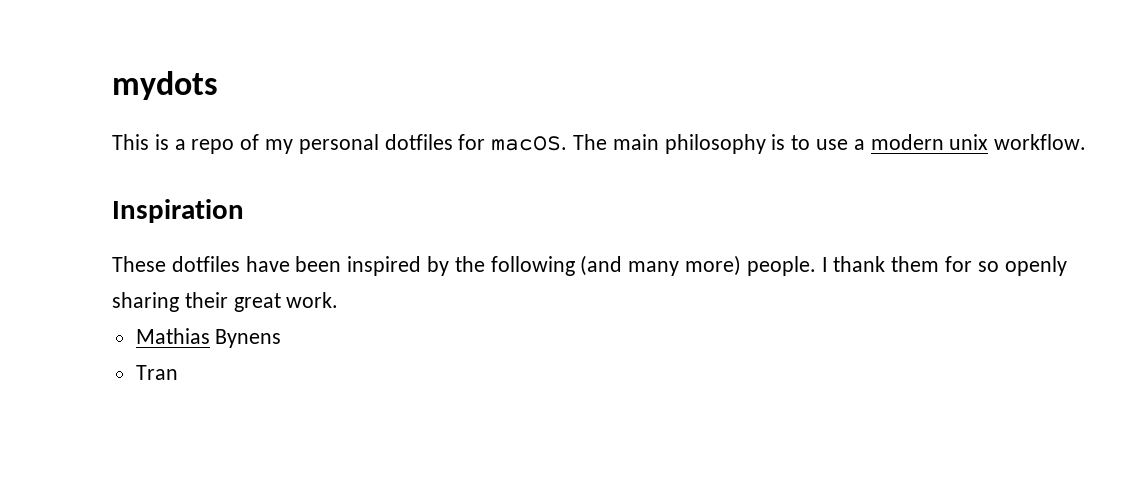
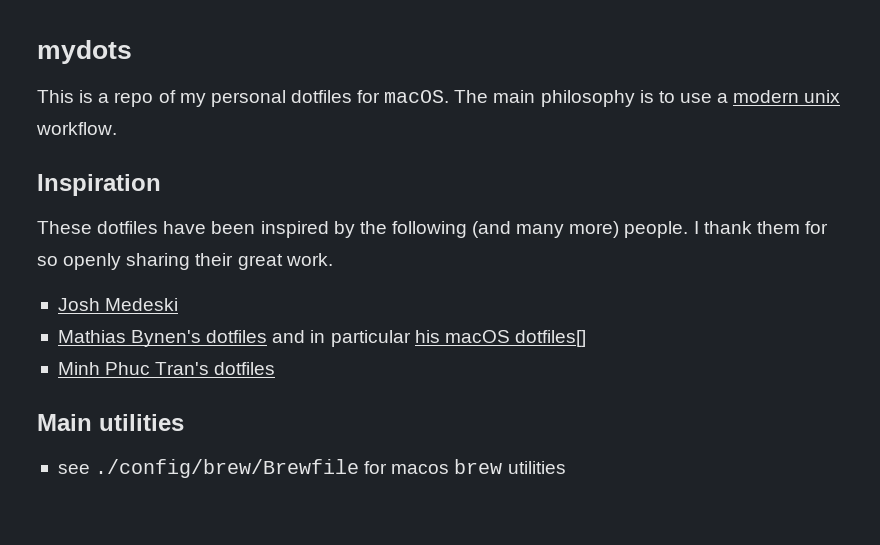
(339, 300) none -> [57,298,179,311] // Josh Medeski
[215,329,282,348] [135,365,178,380] Bynens // Tran -> [131,330,586,347] [57,362,276,375] [37,414,184,431] [57,459,566,478] Bynen's dotfiles and in particular his macOS dotfiles[] // Minh Phuc Tran's dotfiles // Main utilities // see ./config/brew/Brewfile for macos brew utilities

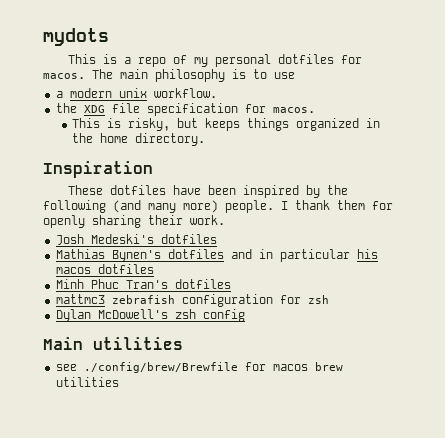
[384,90,450,103] macOS. -> [43,73,85,79] macos.
(712, 98) none -> (295, 75) //
(117, 128) none -> [55,103,315,116] [72,118,381,131] [72,133,206,146] // the XDG file specification for macos. // This is risky, but keeps things organized in the home directory.
[37,256,58,266] so -> (393, 205) none
[237,254,283,270] great -> (183, 220) none
[105,298,179,311] Medeski -> [90,234,217,244] Medeski's dotfiles
[444,330,586,347] macOS dotfiles[] -> [55,264,154,274] macos dotfiles
(276, 368) none -> [55,294,329,307] [55,309,245,322] // mattmc3 zebrafish configuration for zsh // Dylan McDowell's zsh config

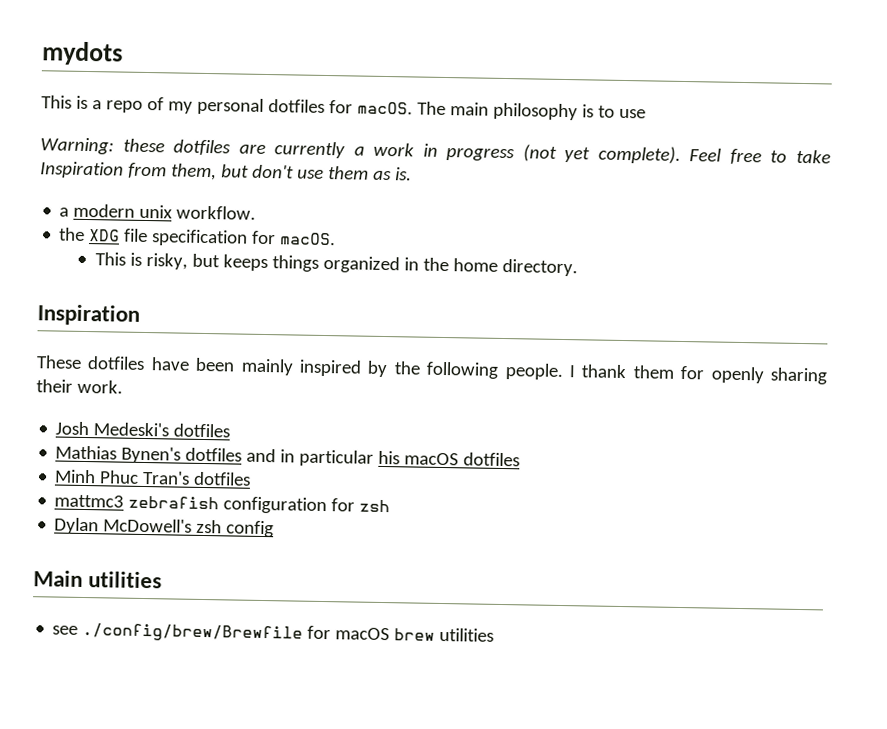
[43,73,85,79] macos. -> [356,101,413,115] macOS.
(295, 75) none -> [40,137,831,165] [40,161,412,181] // Warning: these dotfiles are currently a work in progress (not yet complete). Feel free to take Inspiration from them, but don't use them as is.
[272,107,315,113] macos. -> [279,232,337,246] macOS.
(237, 190) none -> [240,358,294,376] mainly
[113,200,218,213] (and many more) -> (500, 370) none
[55,267,91,274] macos -> [404,452,460,466] macOS
[272,364,308,371] macos -> [335,627,391,641] macOS

